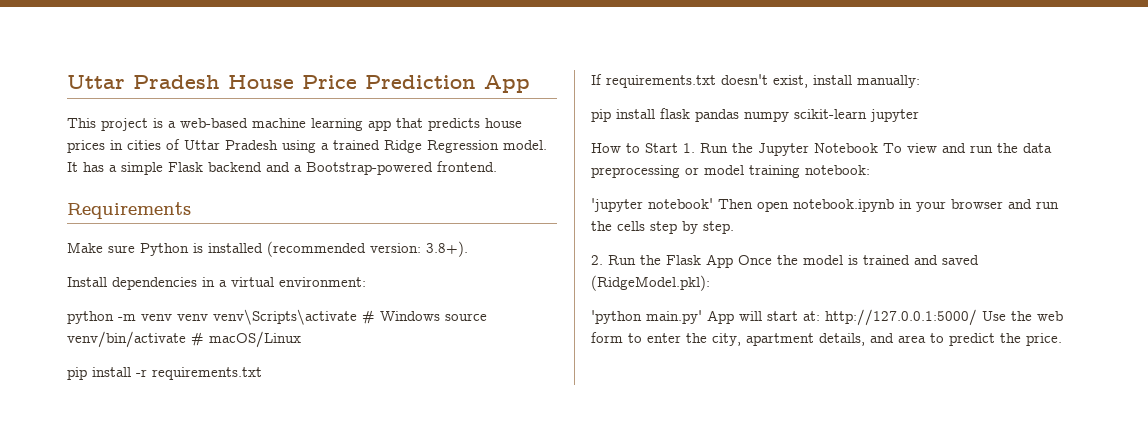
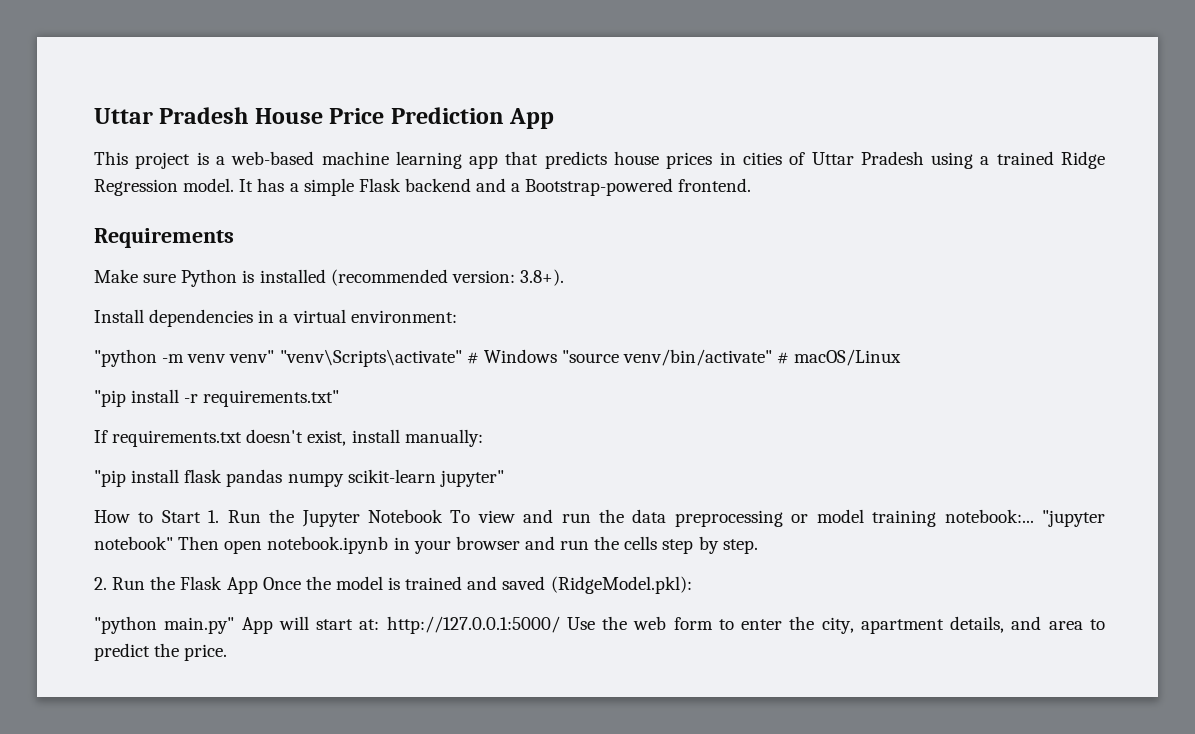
[67,311,114,324] python -> [94,349,157,367] "python
[177,309,487,325] [67,331,186,348] venv venv\Scripts\activate # Windows source venv/bin/activate -> [229,349,773,367] venv" "venv\Scripts\activate" # Windows "source venv/bin/activate"
[67,367,87,380] pip -> [94,390,126,407] "pip
[152,367,262,380] requirements.txt -> [203,390,340,407] requirements.txt"
[591,109,611,122] pip -> [94,470,126,487] "pip
[870,109,919,122] jupyter -> [439,470,504,487] jupyter"
[805,165,870,175] [591,198,713,212] notebook: // 'jupyter notebook' -> [944,509,1106,527] [94,536,173,550] notebook:... "jupyter notebook"
[591,310,702,324] 'python main.py' -> [94,616,235,634] "python main.py"

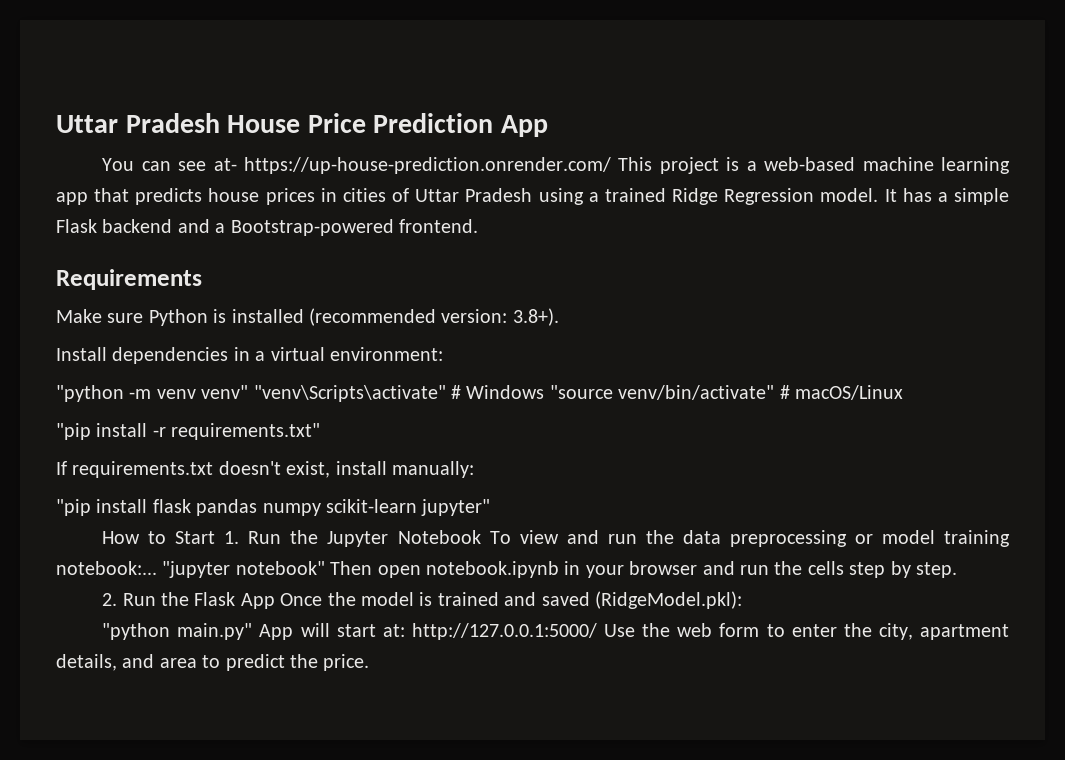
(555, 118) none -> [102,157,611,174] You can see at- https://up-house-prediction.onrender.com/

